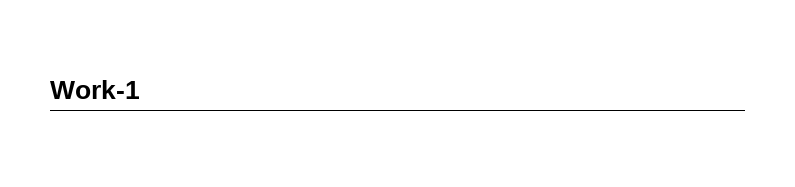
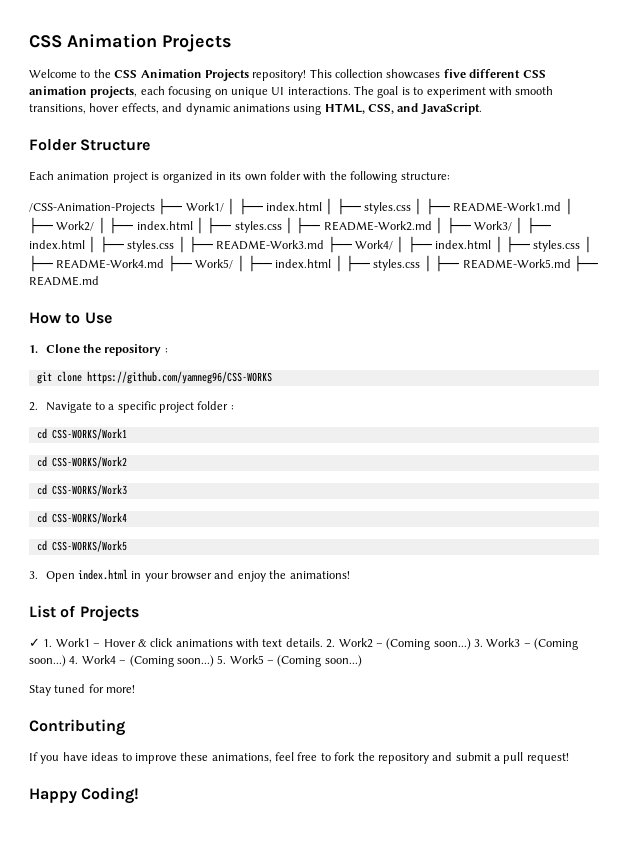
[50,80,140,99] Work-1 -> [29,34,232,52] [29,69,546,81] [29,86,554,98] [29,103,482,115] [29,139,151,151] [29,171,450,183] [29,198,573,215] [29,217,551,234] [29,236,592,253] [29,255,598,272] [29,276,99,286] [29,312,112,324] [29,344,168,356] [36,371,272,384] [29,401,234,413] [36,428,127,440] [36,456,127,468] [36,484,127,496] [36,512,127,524] [36,540,127,552] [29,569,350,582] [29,605,139,622] [29,638,579,650] [29,655,362,667] [29,684,136,696] [29,719,125,736] [29,752,569,764] [29,787,140,804] CSS Animation Projects // Welcome to the CSS Animation Projects repository! This collection showcases five different CSS animation projects, each focusing on unique UI interactions. The goal is to experiment with smooth transitions, hover effects, and dynamic animations using HTML, CSS, and JavaScript. // Folder Structure // Each animation project is organized in its own folder with the following structure: // /CSS-Animation-Projects ├── Work1/ │ ├── index.html │ ├── styles.css │ ├── README-Work1.md │ ├── Work2/ │ ├── index.html │ ├── styles.css │ ├── README-Work2.md │ ├── Work3/ │ ├── index.html │ ├── styles.css │ ├── README-Work3.md ├── Work4/ │ ├── index.html │ ├── styles.css │ ├── README-Work4.md ├── Work5/ │ ├── index.html │ ├── styles.css │ ├── README-Work5.md ├── README.md // How to Use // 1. Clone the repository : // git clone https://github.com/yamneg96/CSS-WORKS // 2. Navigate to a specific project folder : // cd CSS-WORKS/Work1 // cd CSS-WORKS/Work2 // cd CSS-WORKS/Work3 // cd CSS-WORKS/Work4 // cd CSS-WORKS/Work5 // 3. Open index.html in your browser and enjoy the animations! // List of Projects // ✓ 1. Work1 – Hover & click animations with text details. 2. Work2 – (Coming soon...) 3. Work3 – (Coming soon...) 4. Work4 – (Coming soon...) 5. Work5 – (Coming soon...) // Stay tuned for more! // Contributing // If you have ideas to improve these animations, feel free to fork the repository and submit a pull request! // Happy Coding!

